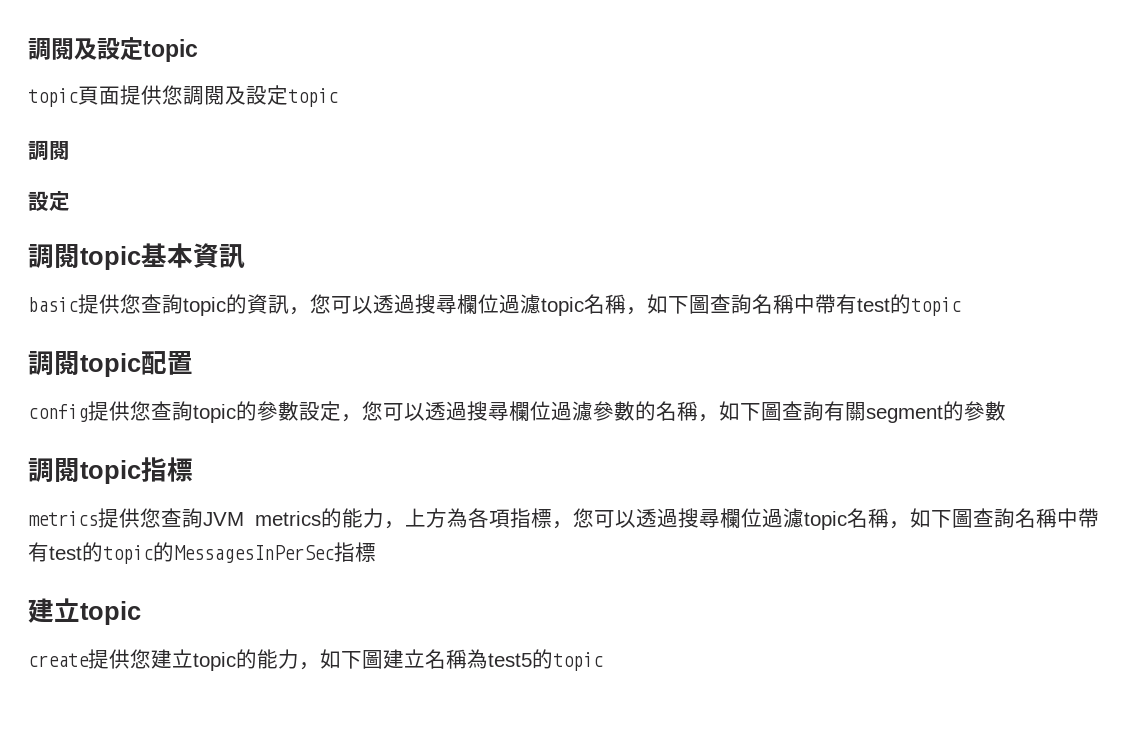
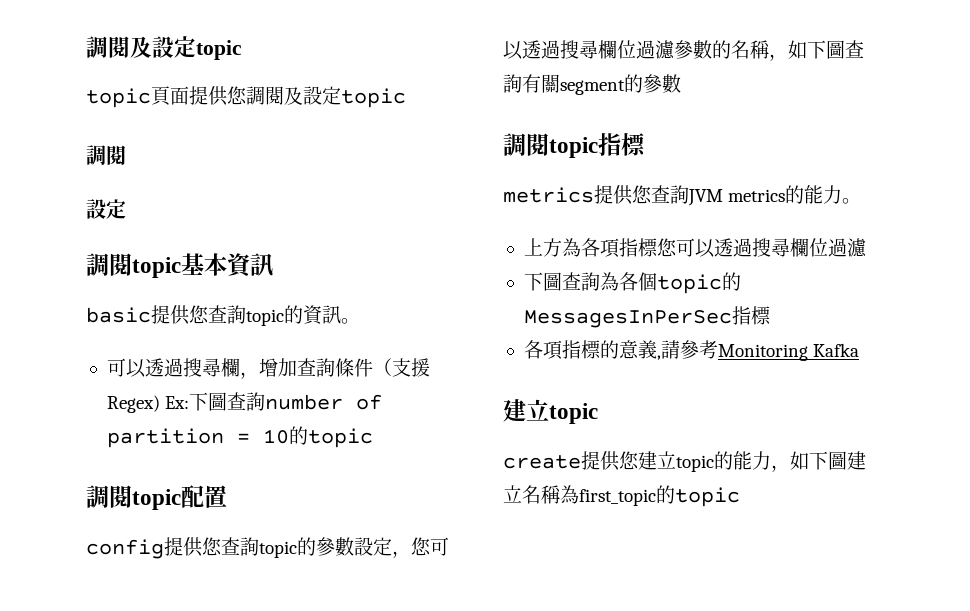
[289,294,890,316] ，您可以透過搜尋欄位過濾topic名稱，如下圖查詢名稱中帶有test -> [341,318,360,324] [106,358,430,379] [106,392,383,413] [106,428,289,448] 。 // 可以透過搜尋欄，增加查詢條件（支援Regex) Ex:下圖查詢number of partition = 10
[384,521,405,529] ， -> [842,198,862,204] 。 //
[552,508,1099,530] [28,542,376,564] ，您可以透過搜尋欄位過濾topic名稱，如下圖查詢名稱中帶有test的topic的MessagesInPerSec指標 -> [656,238,867,258] [523,272,741,294] [523,306,771,328] [523,340,860,361] 您可以透過搜尋欄位過濾 // 下圖查詢為各個topic的MessagesInPerSec指標 // 各項指標的意義,請參考Monitoring Kafka
[488,653,532,667] test5 -> [579,489,656,506] first_topic

